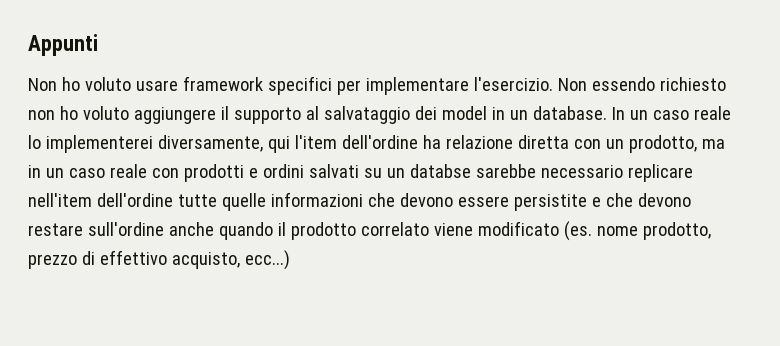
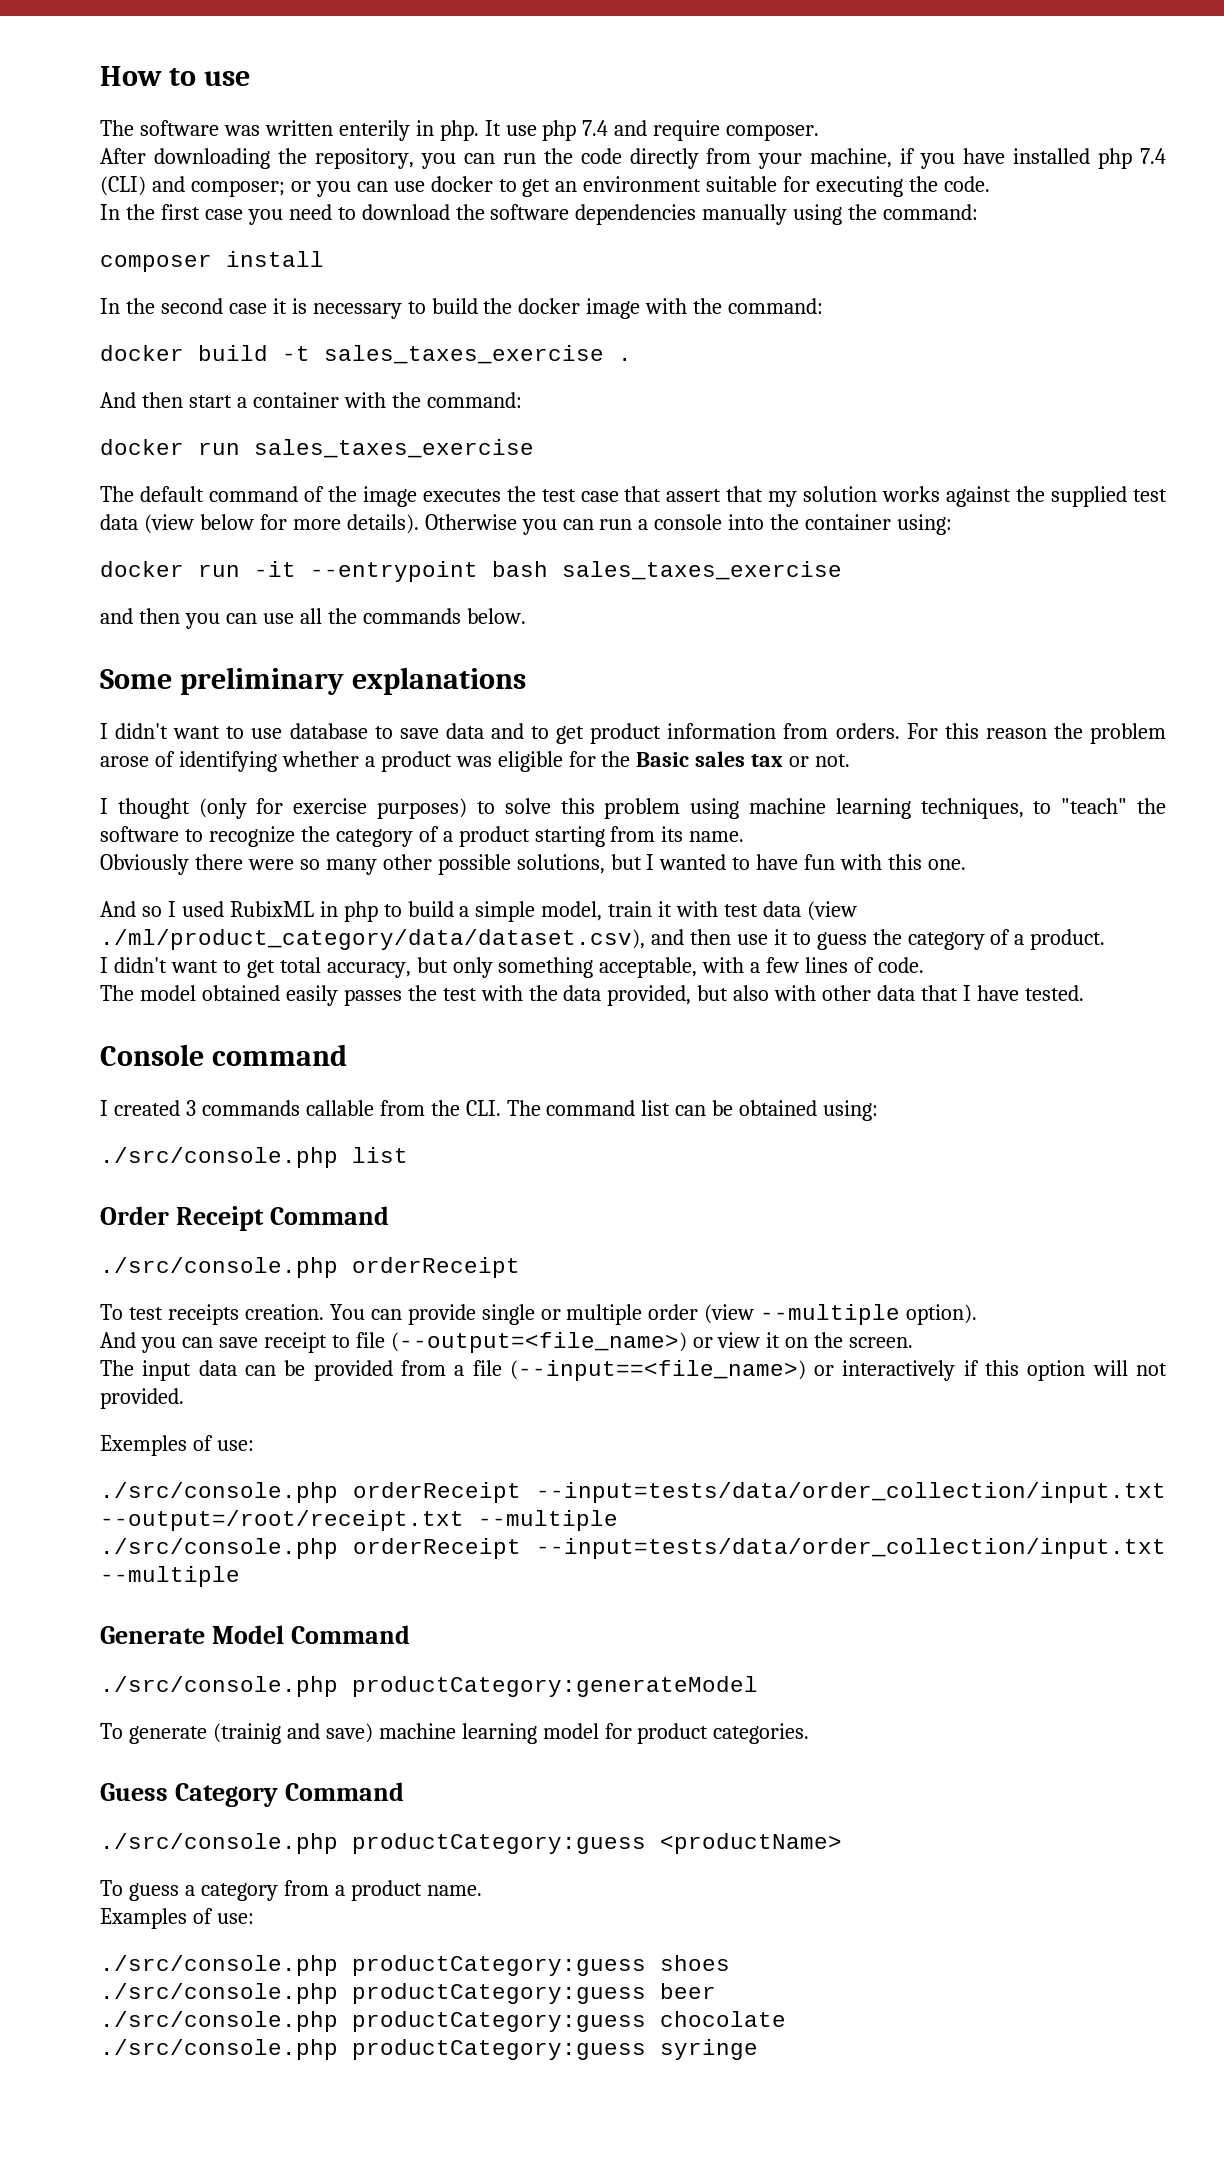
[28,34,98,56] [28,76,726,95] [28,106,731,124] [28,135,725,153] [28,164,693,182] [28,192,691,211] [28,221,711,241] [28,250,290,270] Appunti // Non ho voluto usare framework specifici per implementare l'esercizio. Non essendo richiesto non ho voluto aggiungere il supporto al salvataggio dei model in un database. In un caso reale lo implementerei diversamente, qui l'item dell'ordine ha relazione diretta con un prodotto, ma in un caso reale con prodotti e ordini salvati su un databse sarebbe necessario replicare nell'item dell'ordine tutte quelle informazioni che devono essere persistite e che devono restare sull'ordine anche quando il prodotto correlato viene modificato (es. nome prodotto, prezzo di effettivo acquisto, ecc...) -> [100,66,250,86] [100,120,820,141] [100,148,1166,169] [100,176,991,197] [100,204,979,225] [100,251,324,272] [100,298,824,319] [100,345,632,364] [100,392,522,408] [100,439,534,458] [100,486,1167,507] [100,514,953,535] [100,561,842,582] [100,608,526,629] [100,667,526,695] [100,723,1167,744] [100,751,851,772] [100,798,1166,819] [100,826,745,847] [100,854,967,875] [100,901,857,922] [100,929,1106,950] [100,957,925,978] [100,985,1084,1006] [100,1044,347,1066] [100,1100,879,1121] [100,1147,408,1168] [100,1206,389,1231] [100,1257,520,1278] [100,1304,978,1325] [100,1332,914,1353] [100,1360,1167,1381] [100,1388,184,1409] [100,1435,254,1456] [100,1482,1166,1503] [100,1510,618,1531] [100,1538,1166,1559] [100,1566,240,1587] [100,1625,410,1644] [100,1676,758,1697] [100,1723,810,1744] [100,1782,404,1807] [100,1833,842,1854] [100,1880,482,1901] [100,1908,254,1929] [100,1955,730,1976] [100,1983,716,2004] [100,2011,786,2032] [100,2039,758,2060] How to use // The software was written enterily in php. It use php 7.4 and require composer. // After downloading the repository, you can run the code directly from your machine, if you have installed php 7.4 (CLI) and composer; or you can use docker to get an environment suitable for executing the code. // In the first case you need to download the software dependencies manually using the command: // composer install // In the second case it is necessary to build the docker image with the command: // docker build -t sales_taxes_exercise . // And then start a container with the command: // docker run sales_taxes_exercise // The default command of the image executes the test case that assert that my solution works against the supplied test data (view below for more details). Otherwise you can run a console into the container using: // docker run -it --entrypoint bash sales_taxes_exercise // and then you can use all the commands below. // Some preliminary explanations // I didn't want to use database to save data and to get product information from orders. For this reason the problem arose of identifying whether a product was eligible for the Basic sales tax or not. // I thought (only for exercise purposes) to solve this problem using machine learning techniques, to "teach" the software to recognize the category of a product starting from its name. // Obviously there were so many other possible solutions, but I wanted to have fun with this one. // And so I used RubixML in php to build a simple model, train it with test data (view ./ml/product_category/data/dataset.csv), and then use it to guess the category of a product. // I didn't want to get total accuracy, but only something acceptable, with a few lines of code. // The model obtained easily passes the test with the data provided, but also with other data that I have tested. // Console command // I created 3 commands callable from the CLI. The command list can be obtained using: // ./src/console.php list // Order Receipt Command // ./src/console.php orderReceipt // To test receipts creation. You can provide single or multiple order (view --multiple option). // And you can save receipt to file (--output=<file_name>) or view it on the screen. // The input data can be provided from a file (--input==<file_name>) or interactively if this option will not provided. // Exemples of use: // ./src/console.php orderReceipt --input=tests/data/order_collection/input.txt --output=/root/receipt.txt --multiple // ./src/console.php orderReceipt --input=tests/data/order_collection/input.txt --multiple // Generate Model Command // ./src/console.php productCategory:generateModel // To generate (trainig and save) machine learning model for product categories. // Guess Category Command // ./src/console.php productCategory:guess <productName> // To guess a category from a product name. // Examples of use: // ./src/console.php productCategory:guess shoes // ./src/console.php productCategory:guess beer // ./src/console.php productCategory:guess chocolate // ./src/console.php productCategory:guess syringe

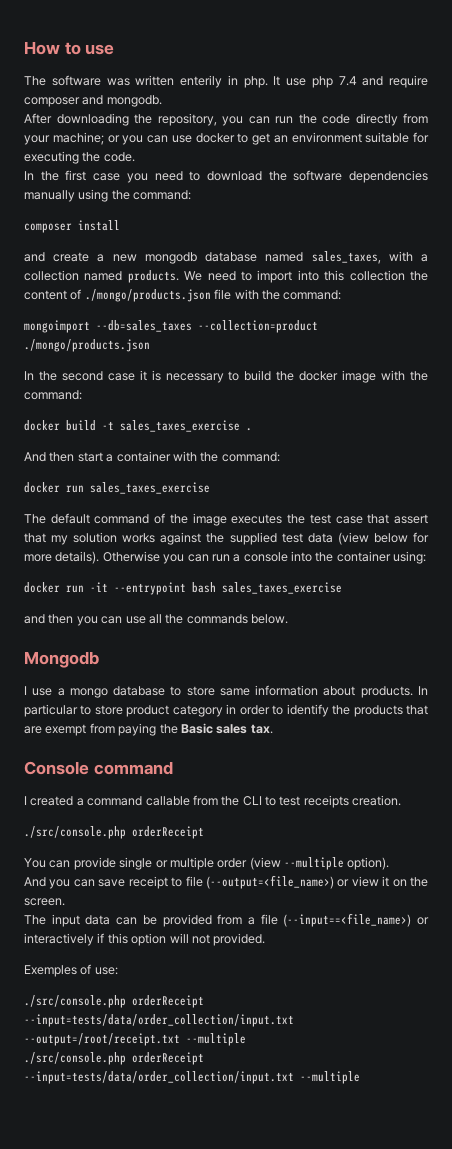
[726,124,820,141] composer. -> [24,95,162,107] composer and mongodb.
[810,148,1166,169] [100,176,285,197] machine, if you have installed php 7.4 (CLI) and composer; -> [52,132,104,145] machine;
(324, 259) none -> [24,251,429,264] [24,270,428,283] [24,289,342,302] [24,320,318,333] [24,339,150,352] // and create a new mongodb database named sales_taxes, with a collection named products. We need to import into this collection the content of ./mongo/products.json file with the command: // mongoimport --db=sales_taxes --collection=product ./mongo/products.json
[100,667,526,695] [100,723,1167,744] [100,751,851,772] [100,798,1166,819] [100,826,745,847] [100,854,967,875] [100,901,857,922] [100,929,1106,950] [100,957,925,978] [100,985,1084,1006] Some preliminary explanations // I didn't want to use database to save data and to get product information from orders. For this reason the problem arose of identifying whether a product was eligible for the Basic sales tax or not. // I thought (only for exercise purposes) to solve this problem using machine learning techniques, to "teach" the software to recognize the category of a product starting from its name. // Obviously there were so many other possible solutions, but I wanted to have fun with this one. // And so I used RubixML in php to build a simple model, train it with test data (view ./ml/product_category/data/dataset.csv), and then use it to guess the category of a product. // I didn't want to get total accuracy, but only something acceptable, with a few lines of code. // The model obtained easily passes the test with the data provided, but also with other data that I have tested. -> [24,651,99,668] [24,685,428,698] [24,704,428,717] [24,723,273,736] Mongodb // I use a mongo database to store same information about products. In particular to store product category in order to identify the products that are exempt from paying the Basic sales tax.
[185,1100,300,1116] 3 commands -> [76,796,143,806] a command
[465,1100,879,1121] [100,1147,408,1168] [100,1206,389,1231] [100,1257,520,1278] [100,1304,324,1325] CLI. The command list can be obtained using: // ./src/console.php list // Order Receipt Command // ./src/console.php orderReceipt // To test receipts creation. -> [242,795,402,808] [24,826,204,839] CLI to test receipts creation. // ./src/console.php orderReceipt //
[100,1625,410,1644] [100,1676,758,1697] [100,1723,810,1744] [100,1782,404,1807] [100,1833,842,1854] [100,1880,482,1901] [100,1908,254,1929] [100,1955,730,1976] [100,1983,716,2004] [100,2011,786,2032] [100,2039,758,2060] // Generate Model Command // ./src/console.php productCategory:generateModel // To generate (trainig and save) machine learning model for product categories. // Guess Category Command // ./src/console.php productCategory:guess <productName> // To guess a category from a product name. // Examples of use: // ./src/console.php productCategory:guess shoes // ./src/console.php productCategory:guess beer // ./src/console.php productCategory:guess chocolate // ./src/console.php productCategory:guess syringe -> (360, 1077) none

